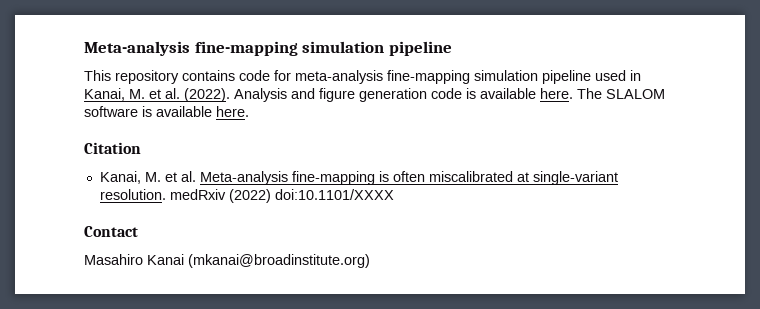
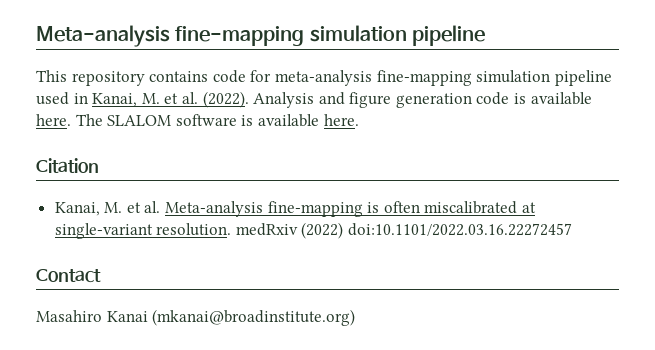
[274,189,394,200] doi:10.1101/XXXX -> [348,223,573,236] doi:10.1101/2022.03.16.22272457

